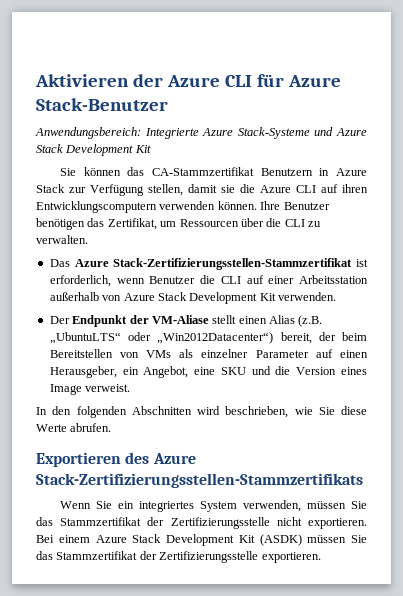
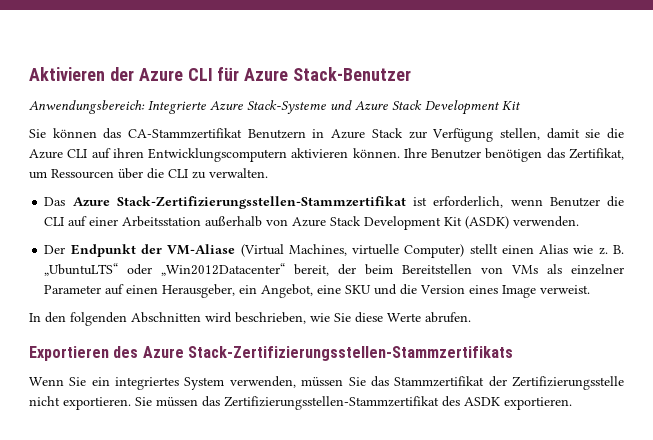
[159,201,216,210] verwenden -> [291,148,349,158] aktivieren
(276, 297) none -> [465,216,510,229] (ASDK)
[212,315,323,327] stellt einen Alias (z.B. -> [240,244,624,258] (Virtual Machines, virtuelle Computer) stellt einen Alias wie z. B.
[157,332,274,344] „Win2012Datacenter“) -> [161,263,286,276] „Win2012Datacenter“
[36,534,367,546] [36,551,259,563] Bei einem Azure Stack Development Kit (ASDK) müssen Sie das Stammzertifikat der Zertifizierungsstelle -> [135,396,500,410] Sie müssen das Zertifizierungsstellen-Stammzertifikat des ASDK

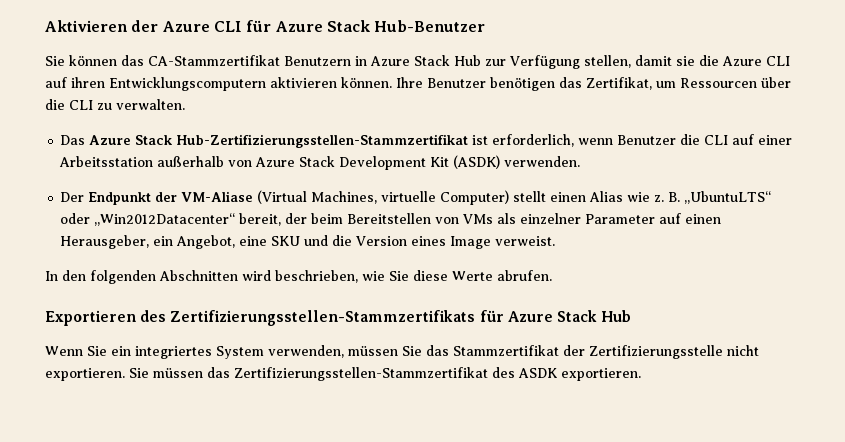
[293,67,412,81] [29,100,521,115] Stack-Benutzer // Anwendungsbereich: Integrierte Azure Stack-Systeme und Azure Stack Development Kit -> [326,20,486,32] Stack Hub-Benutzer
(403, 133) none -> [454,55,481,66] Hub
[116,196,406,209] Stack-Zertifizierungsstellen-Stammzertifikat -> [135,134,469,148] Stack Hub-Zertifizierungsstellen-Stammzertifikat
[142,346,513,361] Azure Stack-Zertifizierungsstellen-Stammzertifikats -> [170,310,632,326] Zertifizierungsstellen-Stammzertifikats für Azure Stack Hub

